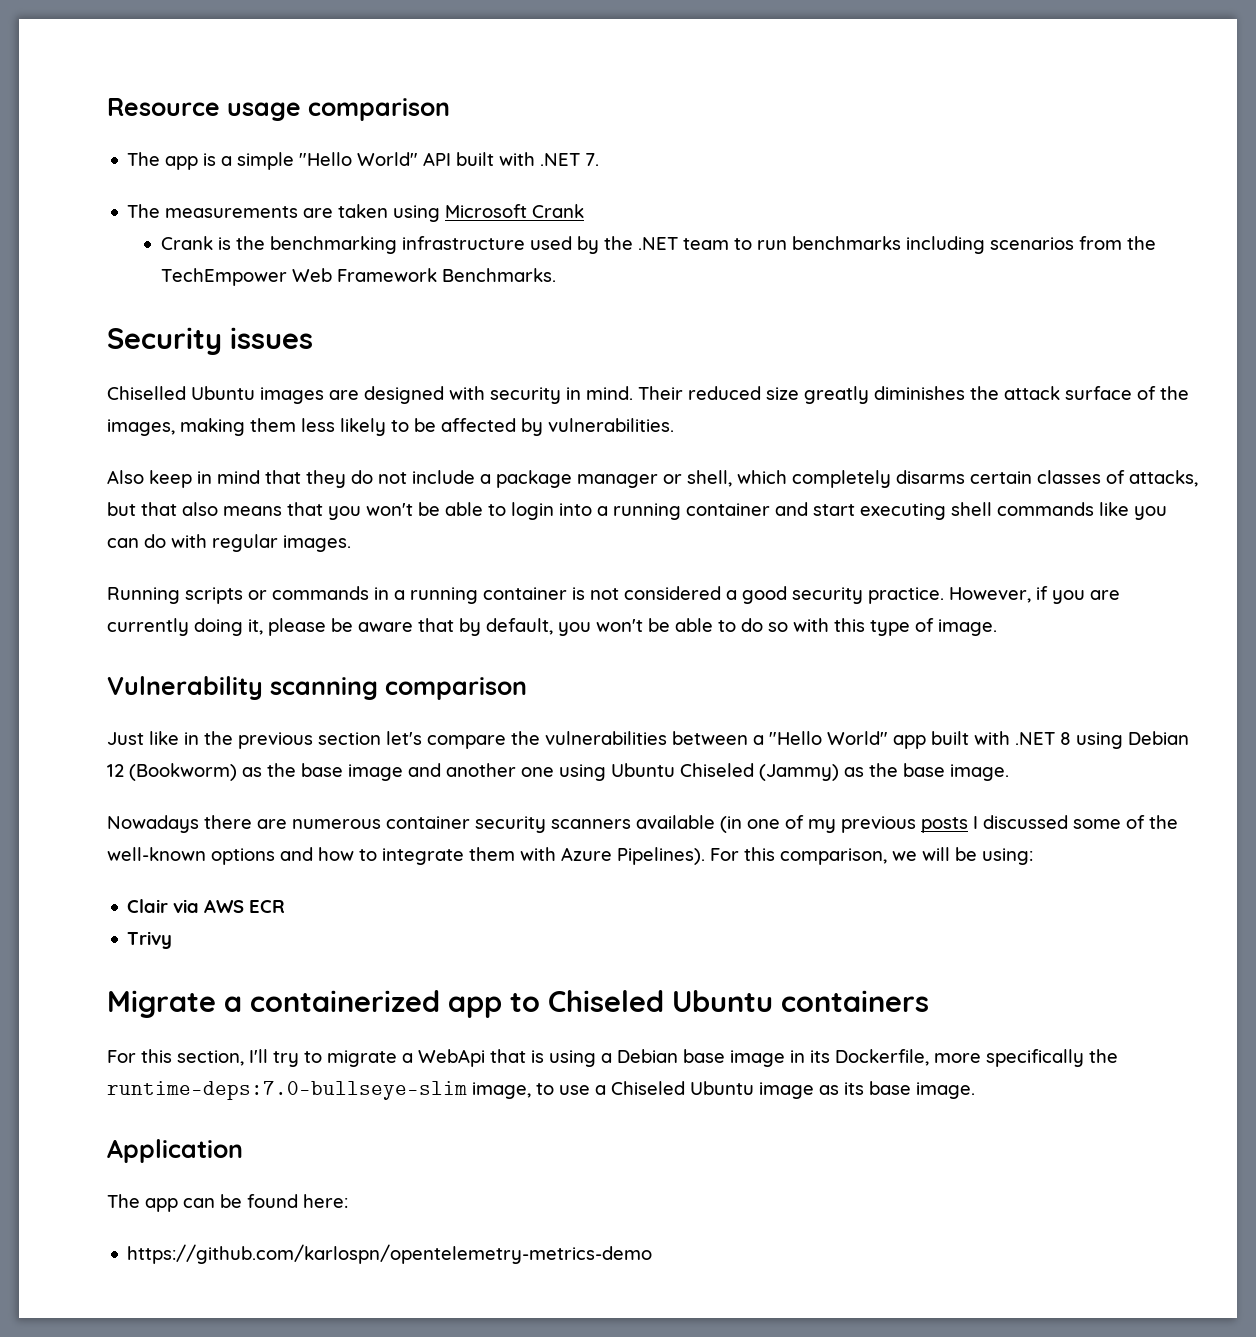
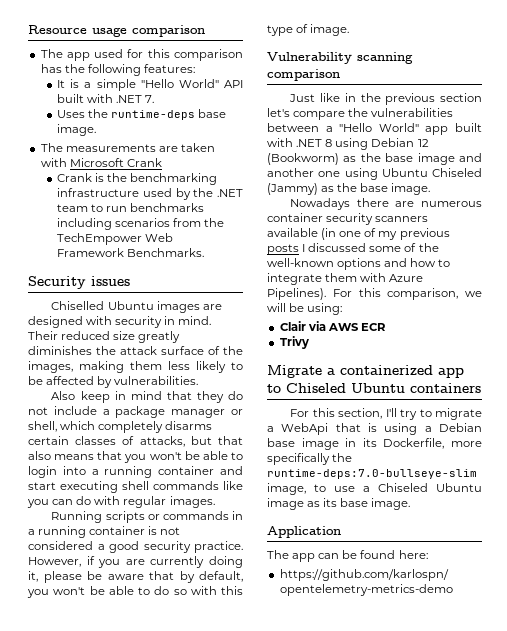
(199, 163) none -> [94,49,243,61] [40,64,195,76] [57,80,66,88] used for this comparison has the following features: // It
(600, 159) none -> [57,109,227,120] [57,124,97,136] // Uses the runtime-deps base image.
[393,205,441,222] using -> [40,158,67,167] with

